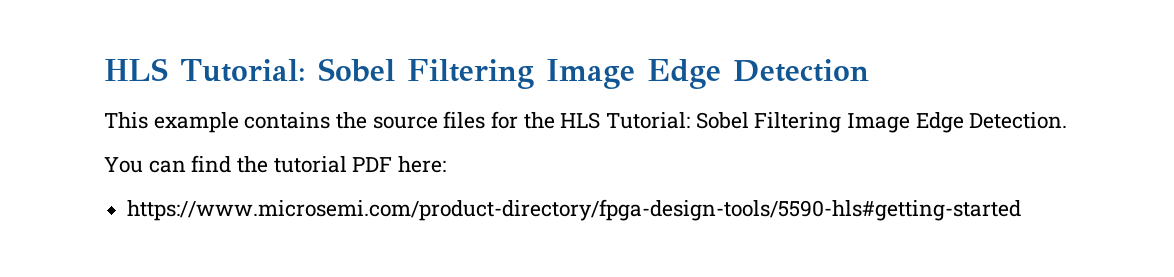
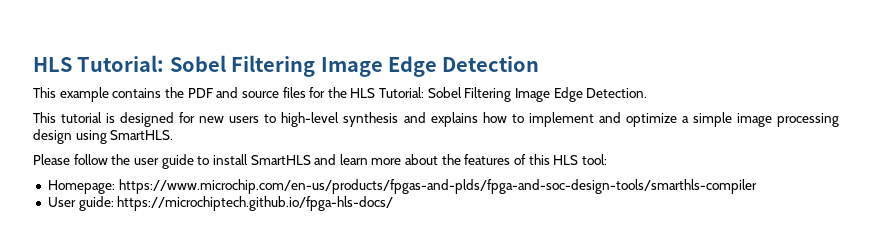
(368, 120) none -> [187,87,239,98] PDF and
[104,155,447,173] [127,199,1022,221] You can find the tutorial PDF here: // https://www.microsemi.com/product-directory/fpga-design-tools/5590-hls#getting-started -> [33,112,839,127] [33,129,174,144] [33,154,607,169] [47,179,757,194] [47,196,394,211] This tutorial is designed for new users to high-level synthesis and explains how to implement and optimize a simple image processing design using SmartHLS. // Please follow the user guide to install SmartHLS and learn more about the features of this HLS tool: // Homepage: https://www.microchip.com/en-us/products/fpgas-and-plds/fpga-and-soc-design-tools/smarthls-compiler // User guide: https://microchiptech.github.io/fpga-hls-docs/

